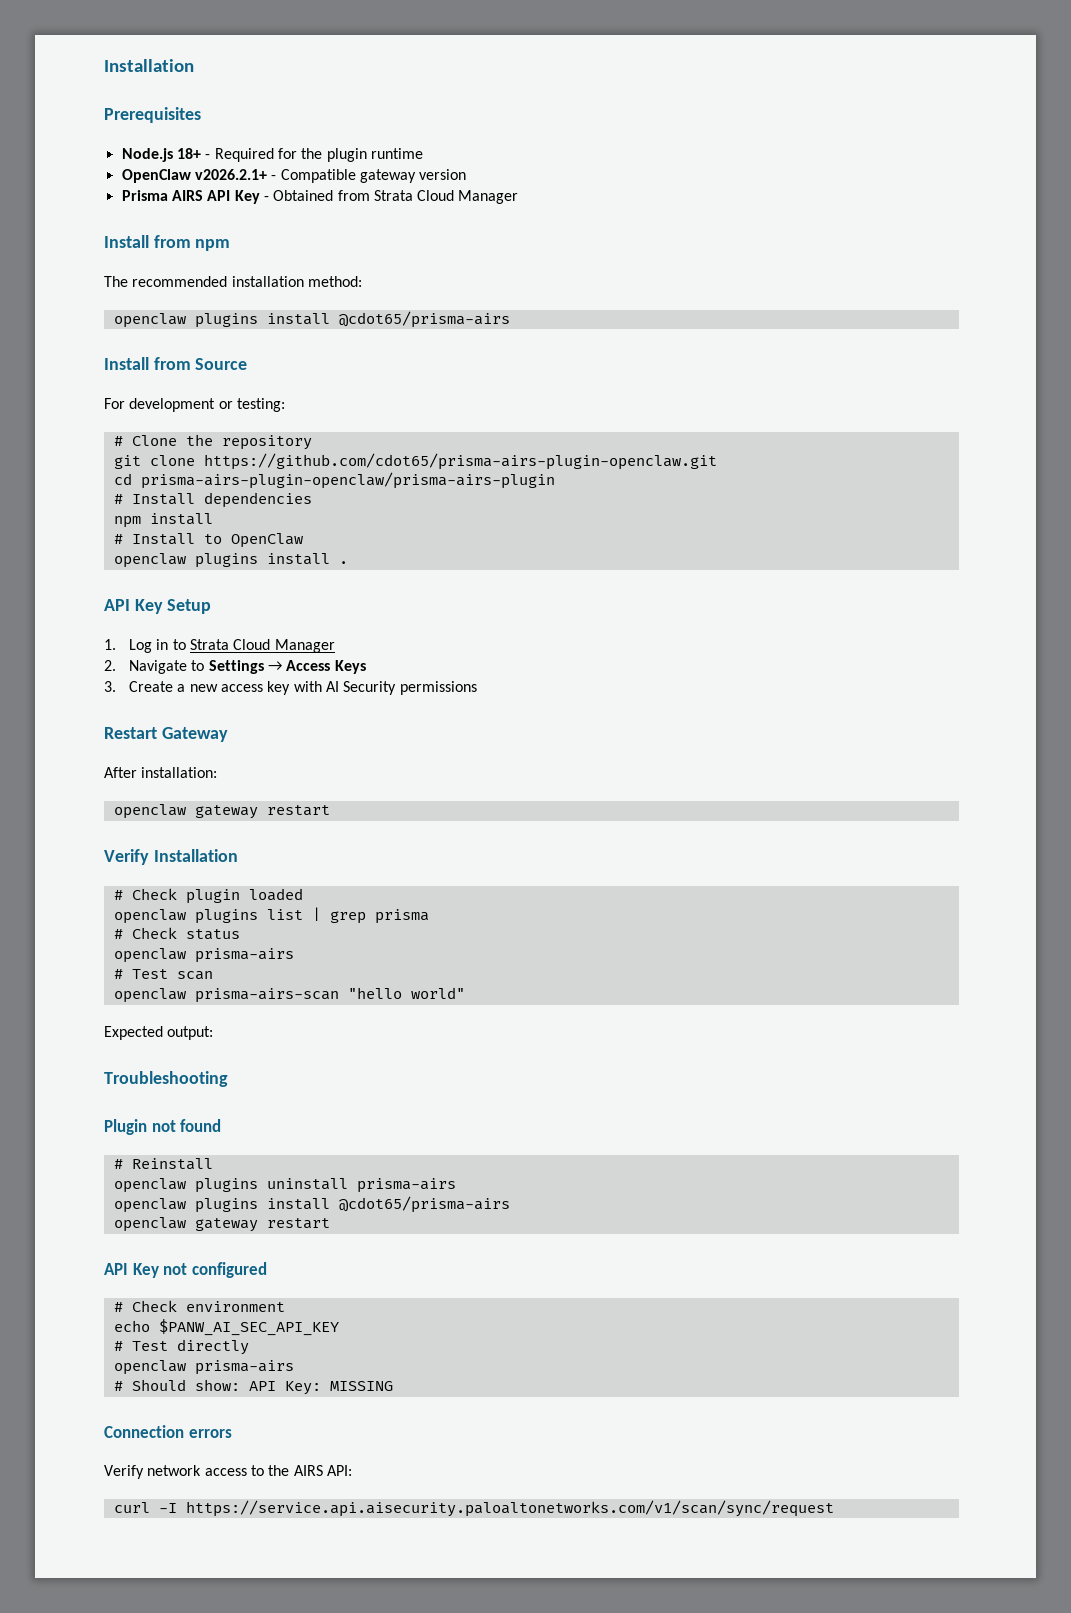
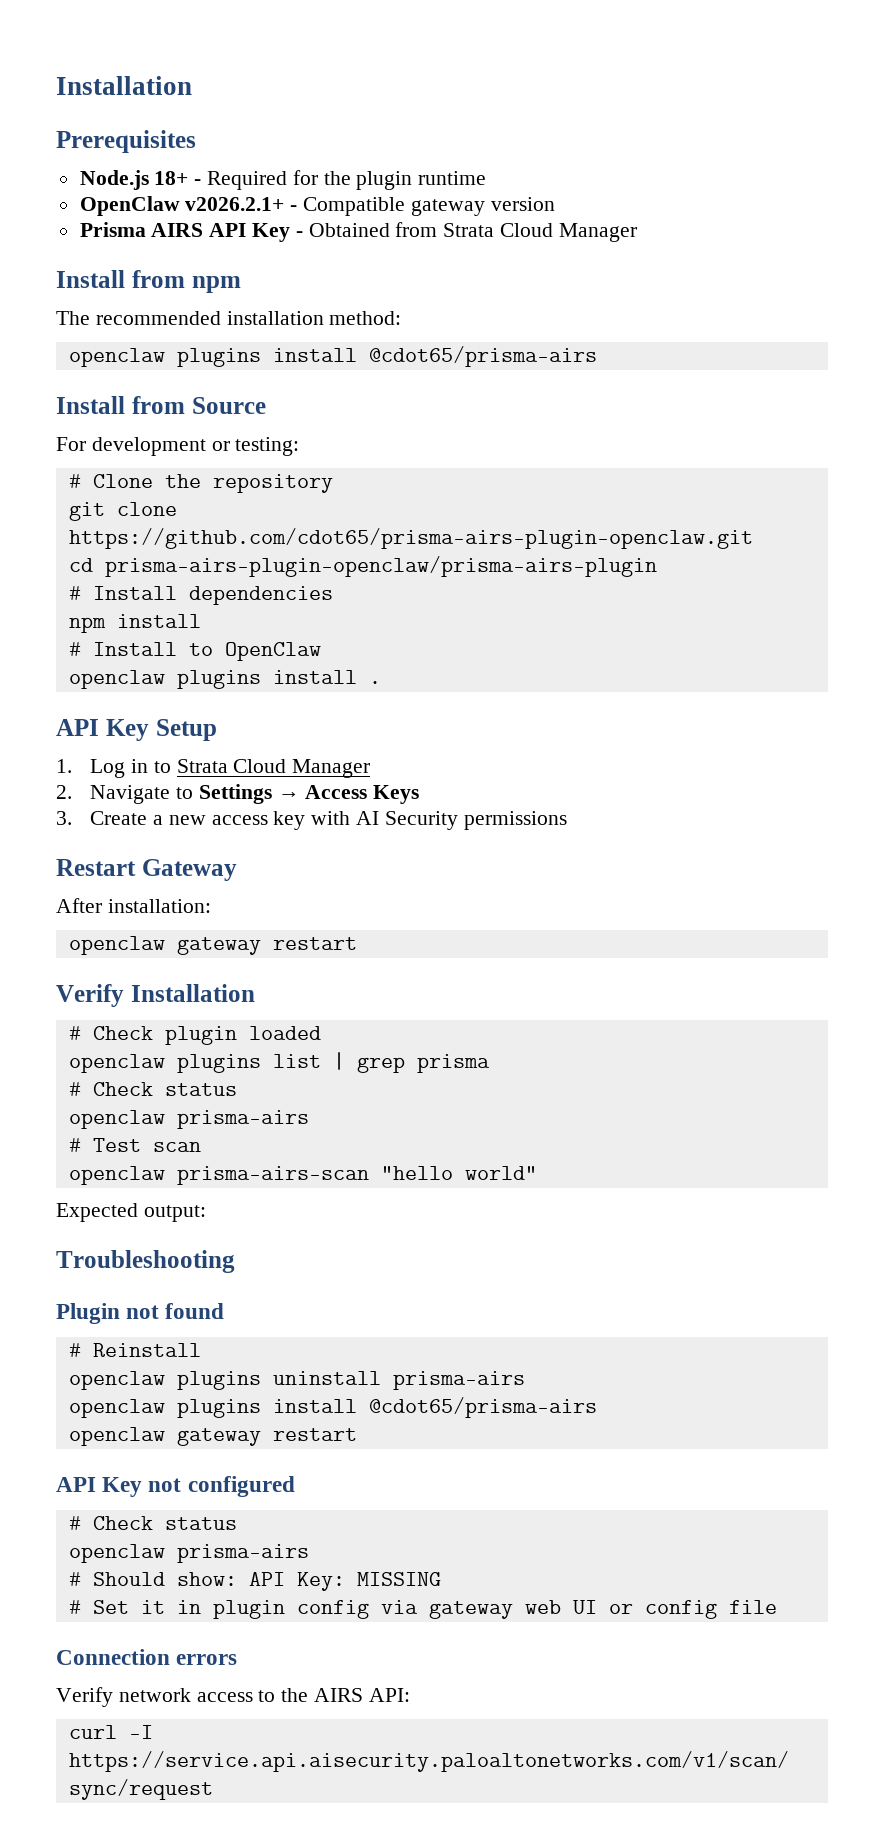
[185,1301,285,1312] [113,1319,339,1336] [113,1339,249,1355] environment // echo $PANW_AI_SEC_API_KEY // # Test directly -> [164,1517,237,1530] status
(393, 1386) none -> [68,1600,777,1619] // # Set it in plugin config via gateway web UI or config file

